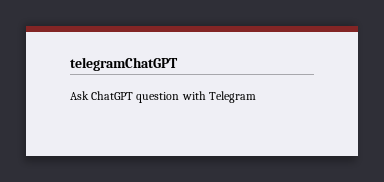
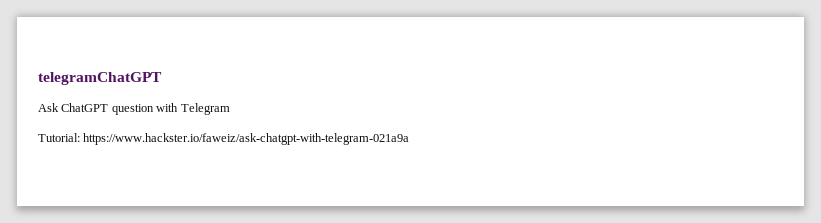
(256, 97) none -> [38,133,410,145] // Tutorial: https://www.hackster.io/faweiz/ask-chatgpt-with-telegram-021a9a

